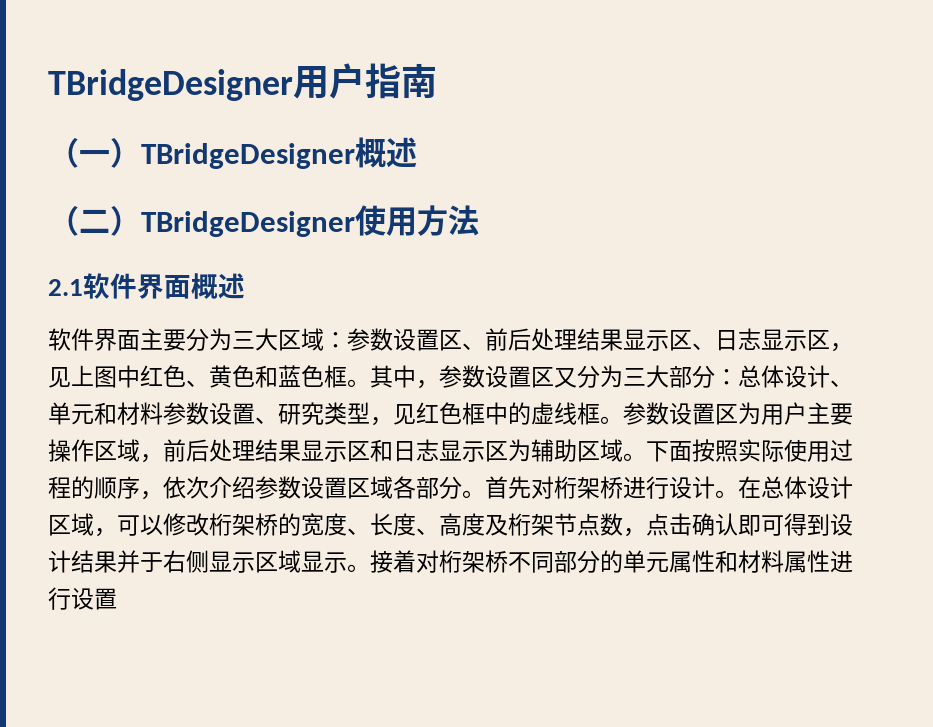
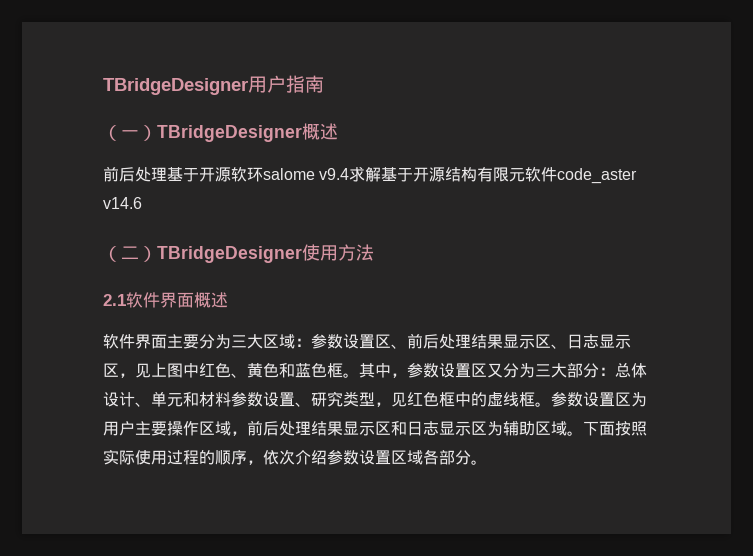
(417, 152) none -> [103,166,638,184] [103,197,142,209] // 前后处理基于开源软环salome v9.4求解基于开源结构有限元软件code_aster v14.6
[485,476,853,499] [48,513,853,537] [48,550,853,573] [48,587,117,610] 首先对桁架桥进行设计。在总体设计区域，可以修改桁架桥的宽度、长度、高度及桁架节点数，点击确认即可得到设计结果并于右侧显示区域显示。接着对桁架桥不同部分的单元属性和材料属性进行设置 -> (487, 462) none

